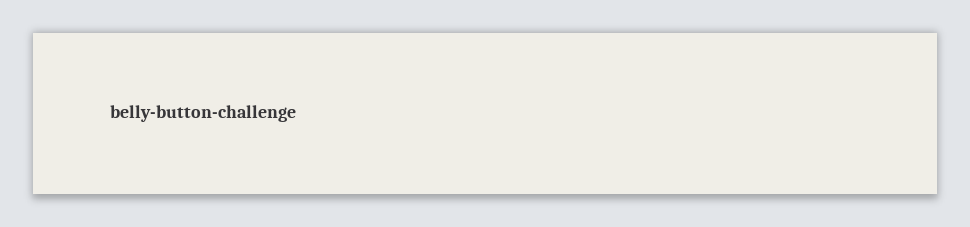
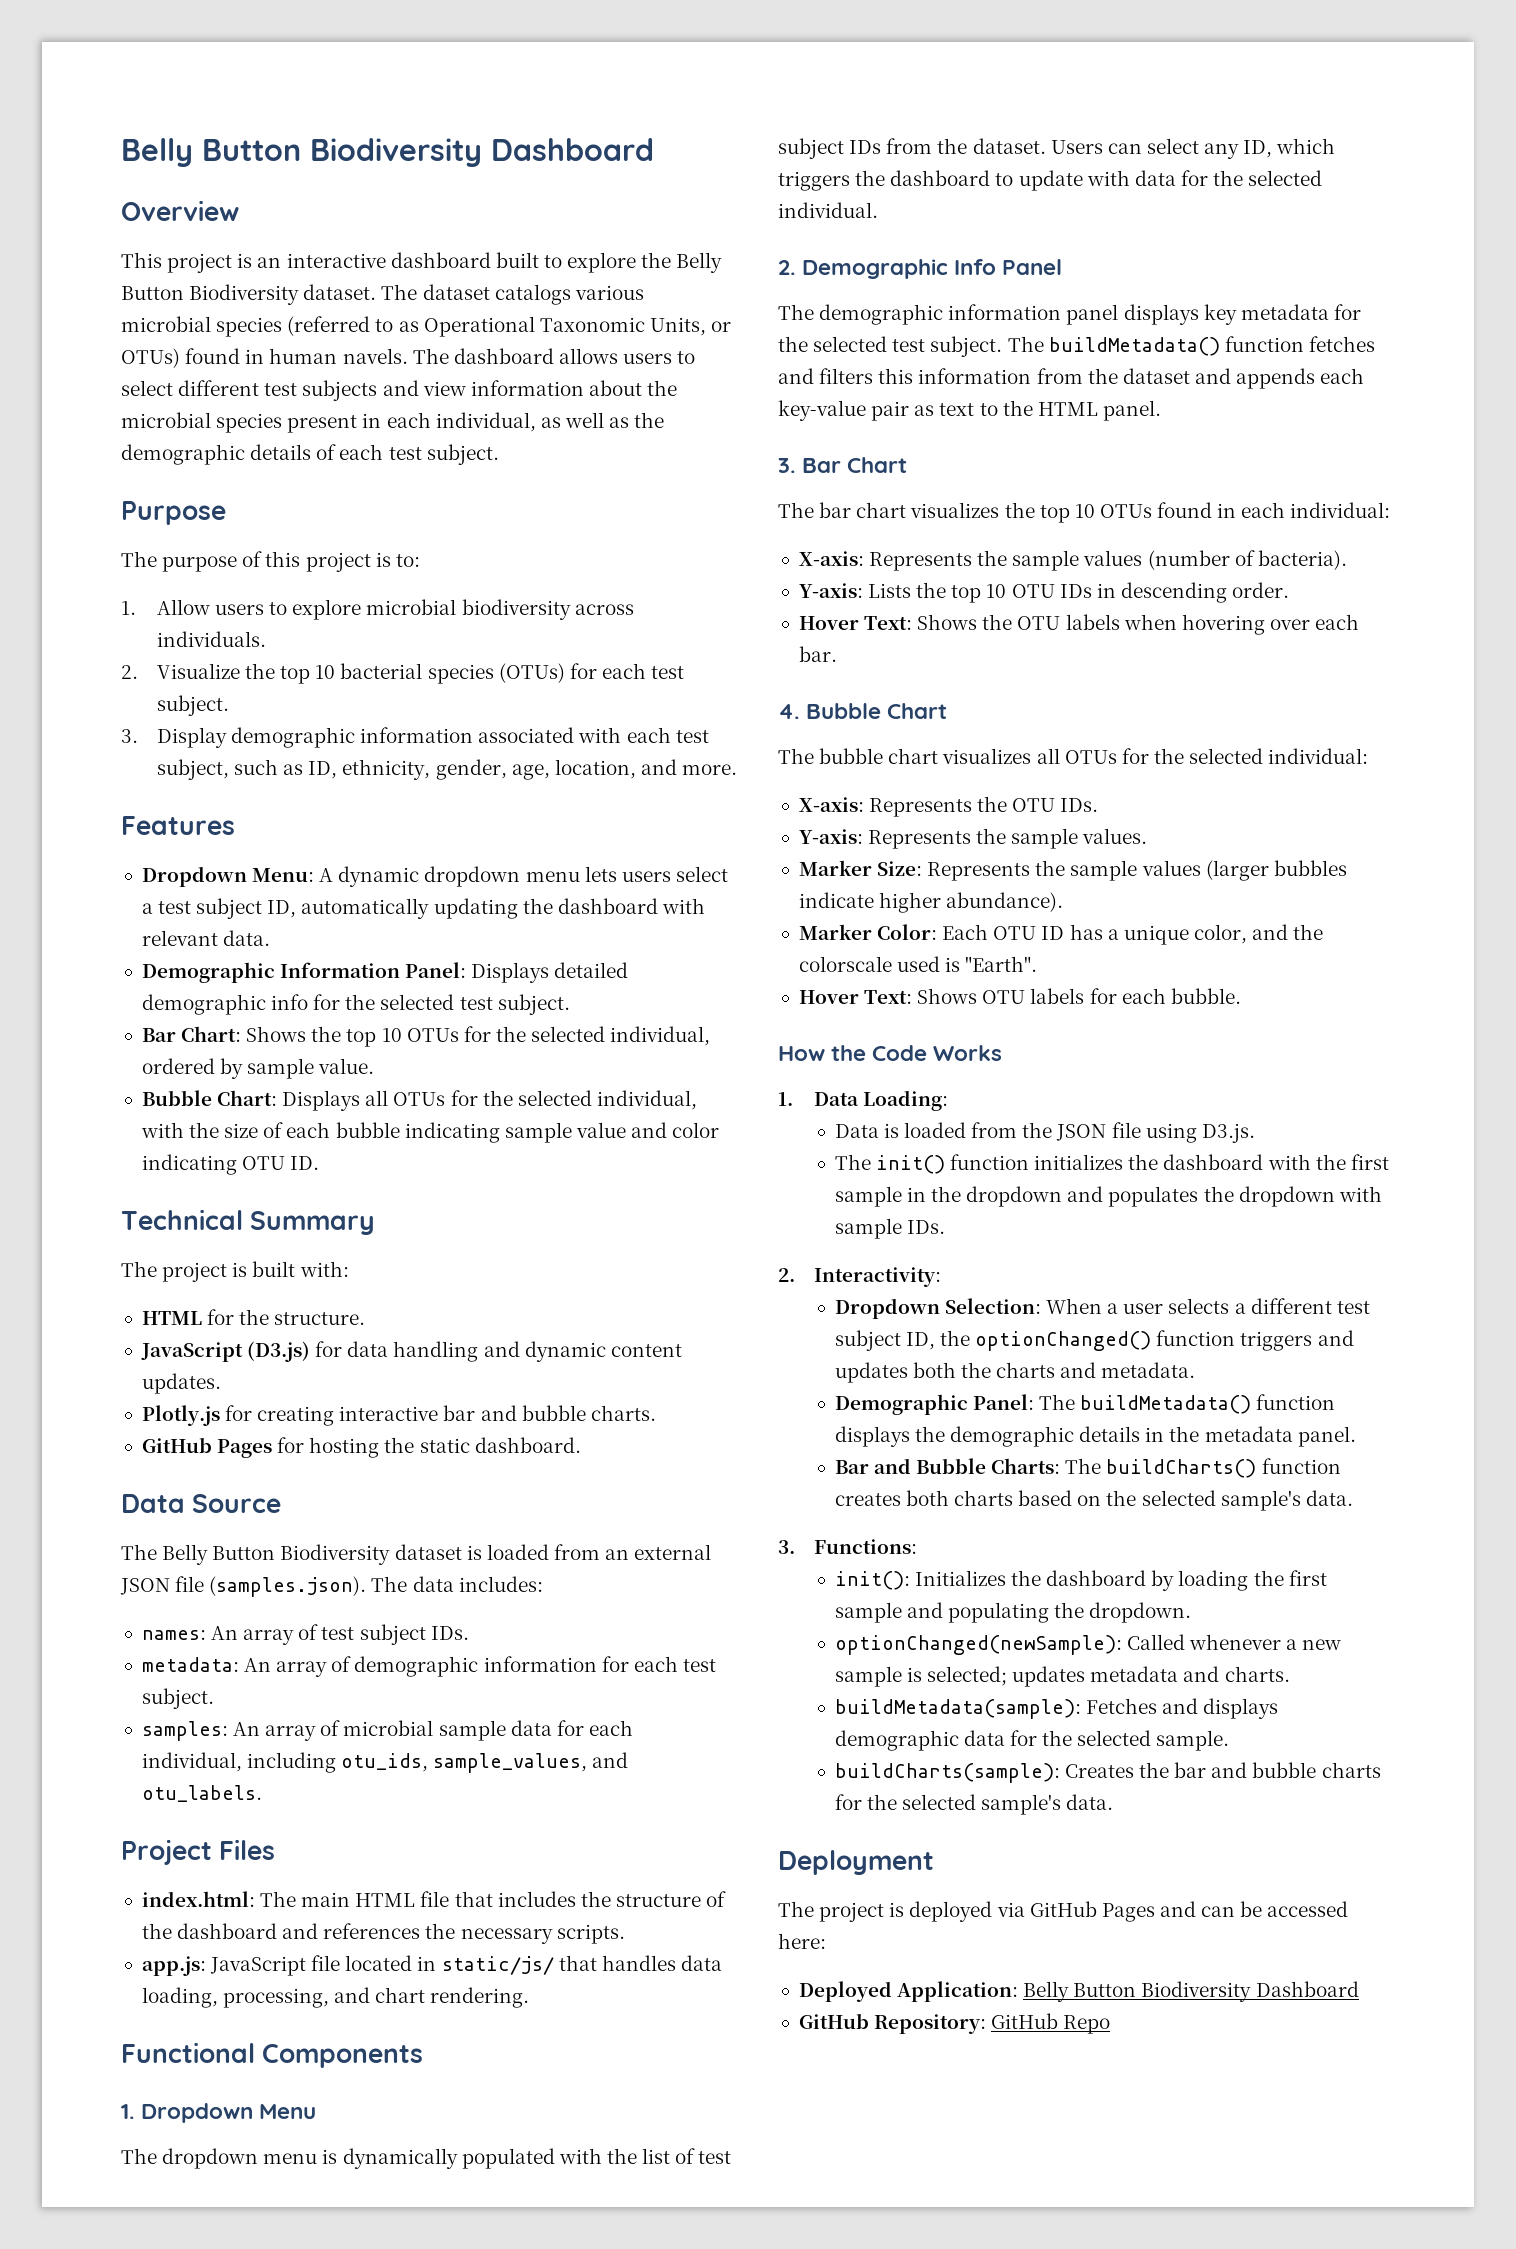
[110,105,296,122] belly-button-challenge -> [121,138,654,167] [121,200,239,221] [121,252,723,273] [121,284,644,305] [121,316,732,337] [121,348,696,368] [121,380,678,401] [121,412,665,433] [121,444,499,465] [121,501,226,525] [121,551,420,572] [121,599,634,620] [156,631,266,647] [121,663,685,684] [156,695,229,716] [121,727,709,748] [156,759,738,780] [121,816,235,835] [141,866,728,887] [141,898,705,919] [141,930,271,946] [141,962,629,983] [141,994,570,1015] [141,1026,711,1047] [141,1058,375,1079] [141,1090,697,1111] [140,1122,720,1143] [141,1154,320,1175] [121,1209,376,1235] [121,1261,349,1282] [141,1309,366,1325] [140,1341,682,1362] [141,1373,221,1394] [141,1405,656,1426] [141,1437,581,1458] [121,1494,282,1513] [121,1544,712,1565] [120,1576,543,1597] [141,1624,469,1645] [141,1656,716,1677] [141,1688,214,1709] [141,1720,633,1741] [141,1752,629,1773] [141,1785,262,1802] [121,1839,276,1865] [141,1891,727,1907] [141,1923,625,1944] [141,1955,722,1976] [141,1987,530,2008] [121,2042,424,2068] [121,2103,317,2123] [121,2148,732,2169] [778,138,1336,159] [778,170,1323,191] [778,202,878,218] [778,259,1063,279] [778,304,1361,325] [778,336,1375,357] [778,368,1365,389] [778,400,1161,421] [778,457,908,473] [778,502,1391,523] [798,550,1347,571] [798,582,1290,603] [798,614,1360,635] [798,646,837,662] [778,703,948,719] [778,748,1369,764] [798,796,1099,817] [798,828,1148,849] [798,860,1347,881] [798,892,1064,913] [798,924,1324,945] [798,956,1038,972] [798,988,1241,1004] [778,1045,1003,1061] [778,1090,949,1111] [834,1122,1255,1143] [834,1154,1389,1174] [834,1186,1382,1207] [834,1218,945,1239] [778,1267,941,1287] [834,1298,1370,1319] [834,1330,1354,1351] [834,1362,1196,1383] [834,1394,1336,1415] [834,1426,1356,1447] [834,1458,1341,1478] [834,1490,1353,1511] [778,1539,917,1554] [834,1570,1327,1591] [834,1602,1192,1623] [834,1634,1342,1655] [834,1666,1290,1687] [834,1698,1279,1719] [834,1730,1230,1751] [834,1762,1381,1783] [834,1794,1114,1815] [778,1850,934,1875] [778,1901,1349,1922] [778,1933,826,1949] [798,1981,1359,2002] [798,2013,1111,2034] Belly Button Biodiversity Dashboard // Overview // This project is an interactive dashboard built to explore the Belly Button Biodiversity dataset. The dataset catalogs various microbial species (referred to as Operational Taxonomic Units, or OTUs) found in human navels. The dashboard allows users to select different test subjects and view information about the microbial species present in each individual, as well as the demographic details of each test subject. // Purpose // The purpose of this project is to: // 1. Allow users to explore microbial biodiversity across individuals. // 2. Visualize the top 10 bacterial species (OTUs) for each test subject. // 3. Display demographic information associated with each test subject, such as ID, ethnicity, gender, age, location, and more. // Features // Dropdown Menu: A dynamic dropdown menu lets users select a test subject ID, automatically updating the dashboard with relevant data. // Demographic Information Panel: Displays detailed demographic info for the selected test subject. // Bar Chart: Shows the top 10 OTUs for the selected individual, ordered by sample value. // Bubble Chart: Displays all OTUs for the selected individual, with the size of each bubble indicating sample value and color indicating OTU ID. // Technical Summary // The project is built with: // HTML for the structure. // JavaScript (D3.js) for data handling and dynamic content updates. // Plotly.js for creating interactive bar and bubble charts. // GitHub Pages for hosting the static dashboard. // Data Source // The Belly Button Biodiversity dataset is loaded from an external JSON file (samples.json). The data includes: // names: An array of test subject IDs. // metadata: An array of demographic information for each test subject. // samples: An array of microbial sample data for each individual, including otu_ids, sample_values, and otu_labels. // Project Files // index.html: The main HTML file that includes the structure of the dashboard and references the necessary scripts. // app.js: JavaScript file located in static/js/ that handles data loading, processing, and chart rendering. // Functional Components // 1. Dropdown Menu // The dropdown menu is dynamically populated with the list of test subject IDs from the dataset. Users can select any ID, which triggers the dashboard to update with data for the selected individual. // 2. Demographic Info Panel // The demographic information panel displays key metadata for the selected test subject. The buildMetadata() function fetches and filters this information from the dataset and appends each key-value pair as text to the HTML panel. // 3. Bar Chart // The bar chart visualizes the top 10 OTUs found in each individual: // X-axis: Represents the sample values (number of bacteria). // Y-axis: Lists the top 10 OTU IDs in descending order. // Hover Text: Shows the OTU labels when hovering over each bar. // 4. Bubble Chart // The bubble chart visualizes all OTUs for the selected individual: // X-axis: Represents the OTU IDs. // Y-axis: Represents the sample values. // Marker Size: Represents the sample values (larger bubbles indicate higher abundance). // Marker Color: Each OTU ID has a unique color, and the colorscale used is "Earth". // Hover Text: Shows OTU labels for each bubble. // How the Code Works // 1. Data Loading: // Data is loaded from the JSON file using D3.js. // The init() function initializes the dashboard with the first sample in the dropdown and populates the dropdown with sample IDs. // 2. Interactivity: // Dropdown Selection: When a user selects a different test subject ID, the optionChanged() function triggers and updates both the charts and metadata. // Demographic Panel: The buildMetadata() function displays the demographic details in the metadata panel. // Bar and Bubble Charts: The buildCharts() function creates both charts based on the selected sample's data. // 3. Functions: // init(): Initializes the dashboard by loading the first sample and populating the dropdown. // optionChanged(newSample): Called whenever a new sample is selected; updates metadata and charts. // buildMetadata(sample): Fetches and displays demographic data for the selected sample. // buildCharts(sample): Creates the bar and bubble charts for the selected sample's data. // Deployment // The project is deployed via GitHub Pages and can be accessed here: // Deployed Application: Belly Button Biodiversity Dashboard // GitHub Repository: GitHub Repo

